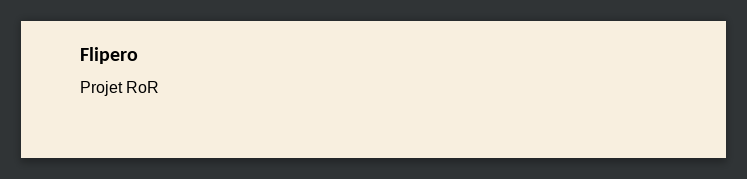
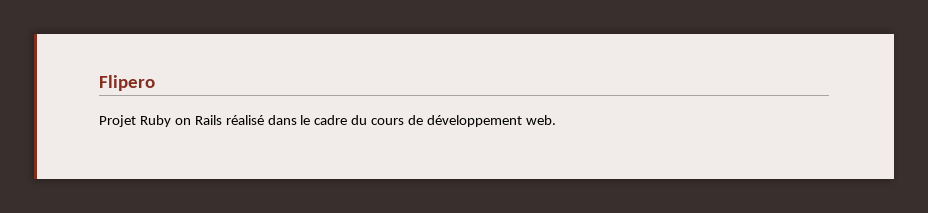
[126,81,160,93] RoR -> [139,115,556,127] Ruby on Rails réalisé dans le cadre du cours de développement web.

